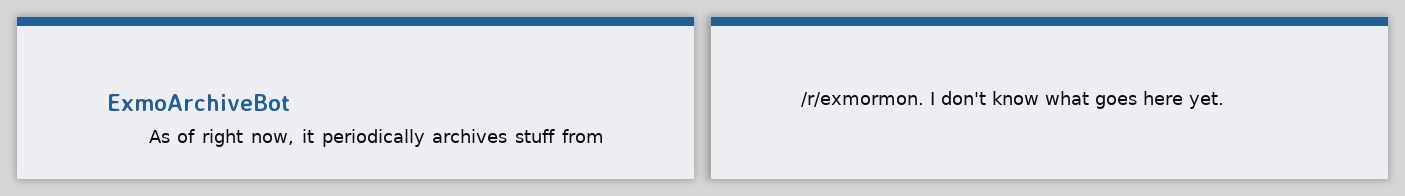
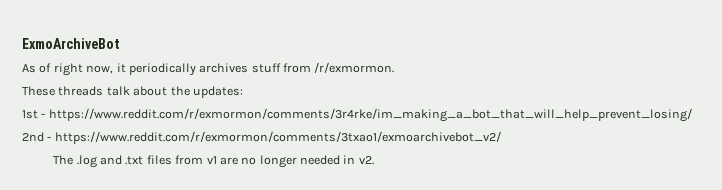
[930,91,1224,109] I don't know what goes here yet. -> [22,86,243,98] [22,108,692,122] [22,131,501,144] [53,155,374,168] // These threads talk about the updates: // 1st - https://www.reddit.com/r/exmormon/comments/3r4rke/im_making_a_bot_that_will_help_prevent_losing/ // 2nd - https://www.reddit.com/r/exmormon/comments/3txao1/exmoarchivebot_v2/ // The .log and .txt files from v1 are no longer needed in v2.

